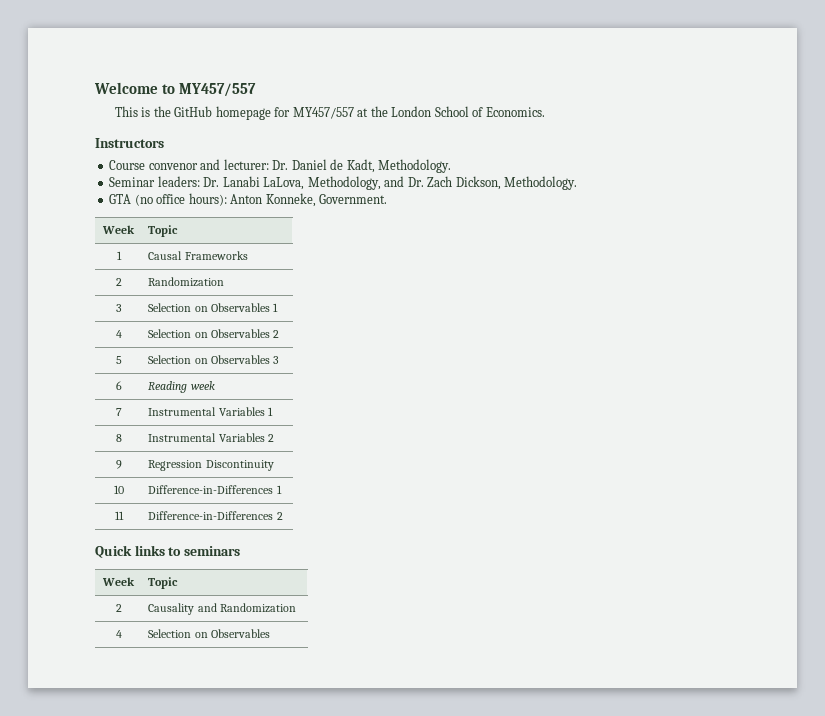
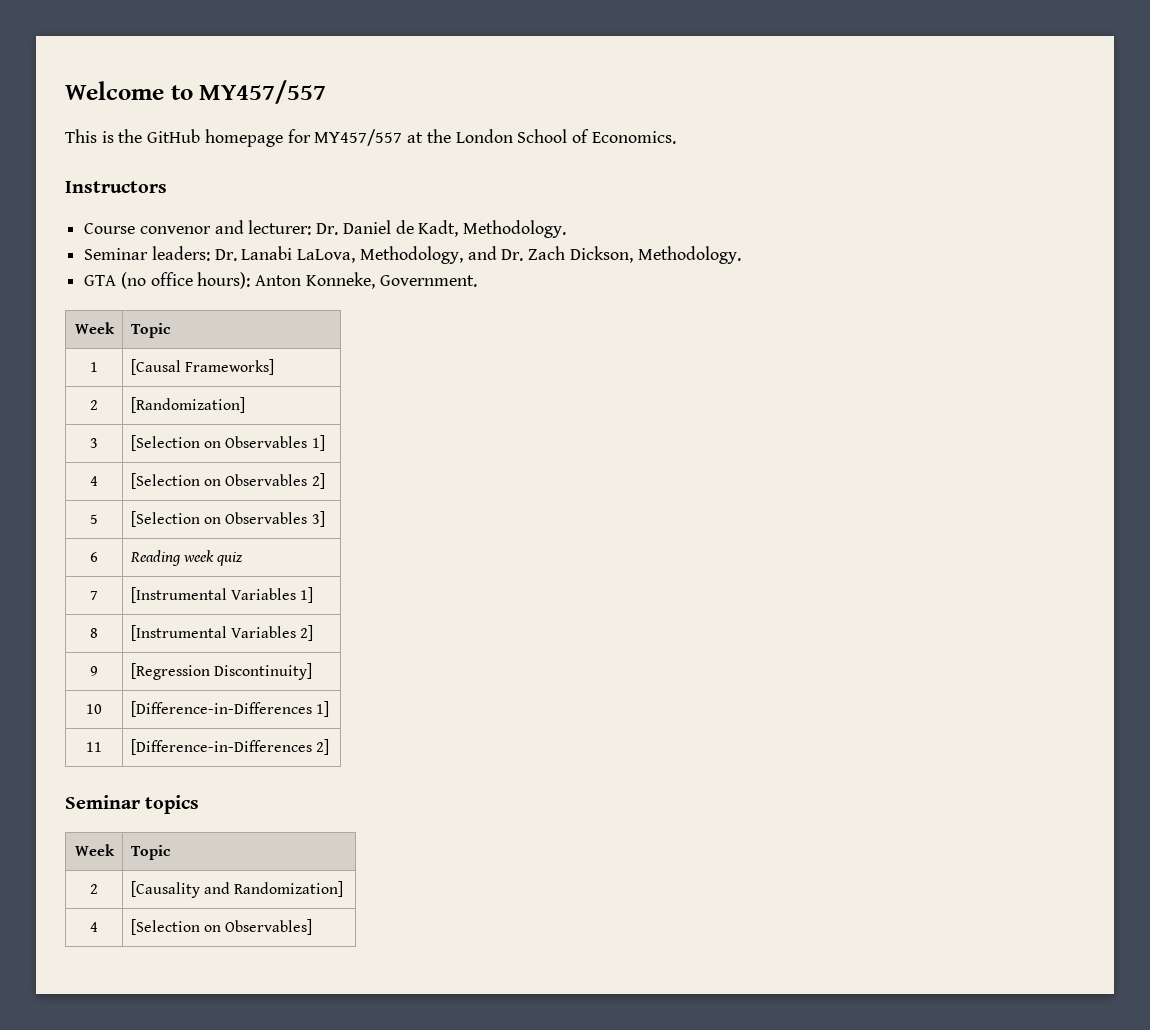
[148,251,248,260] [115,278,122,286] [148,277,225,287] Causal Frameworks // 2 | Randomization -> [130,359,274,375] [90,400,98,410] [130,397,245,413] [Causal Frameworks] // 2 | [Randomization]
[148,303,278,312] [115,330,122,338] [148,329,279,338] Selection on Observables 1 // 4 | Selection on Observables 2 -> [130,435,325,451] [90,476,98,486] [130,473,325,489] [Selection on Observables 1] // 4 | [Selection on Observables 2]
[148,355,279,364] Selection on Observables 3 -> [130,511,325,527] [Selection on Observables 3]
(215, 385) none -> [217,552,244,566] quiz
[148,407,273,416] [115,434,122,442] [148,433,274,442] Instrumental Variables 1 // 8 | Instrumental Variables 2 -> [130,587,314,603] [90,628,98,638] [130,625,314,641] [Instrumental Variables 1] // 8 | [Instrumental Variables 2]
[148,460,274,471] Regression Discontinuity -> [130,663,312,680] [Regression Discontinuity]
[148,485,282,494] Difference-in-Differences 1 -> [130,701,329,717] [Difference-in-Differences 1]
[148,511,283,520] [95,545,240,558] [102,577,135,586] [148,577,179,589] [115,604,122,612] [148,603,296,615] [115,630,122,638] [148,629,270,638] Difference-in-Differences 2 // Quick links to seminars // Week | Topic // 2 | Causality and Randomization // 4 | Selection on Observables -> [130,739,329,755] [65,795,200,814] [74,844,115,856] [130,845,171,860] [90,884,98,894] [130,881,344,898] [90,922,98,932] [130,919,313,935] [Difference-in-Differences 2] // Seminar topics // Week | Topic // 2 | [Causality and Randomization] // 4 | [Selection on Observables]

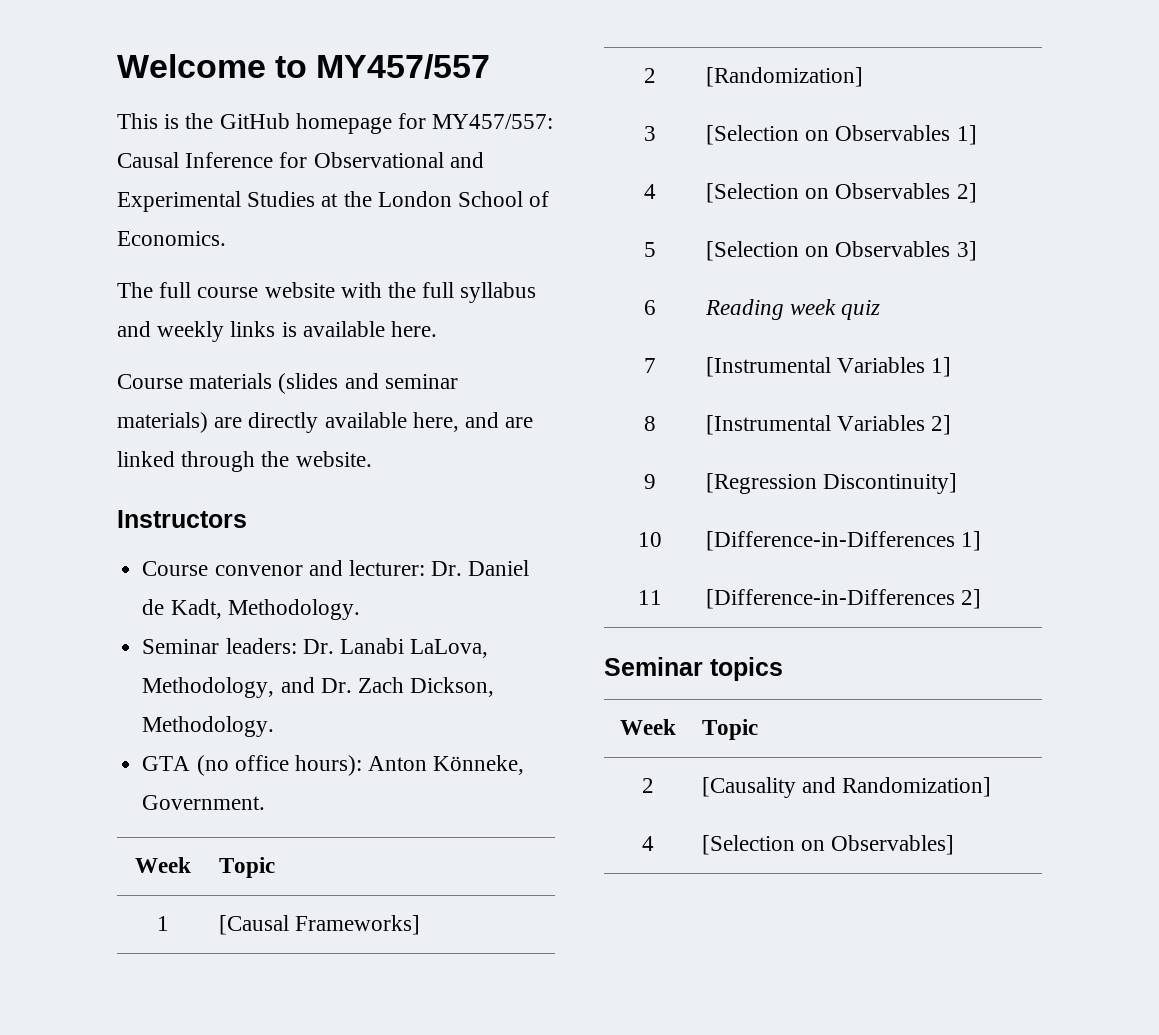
[314,129,403,146] MY457/557 -> [432,114,554,129] [117,152,484,168] [117,191,316,212] MY457/557: Causal Inference for Observational and Experimental Studies
(676, 137) none -> [117,282,537,303] [117,321,438,342] [117,373,458,394] [117,412,534,433] [117,451,372,472] // The full course website with the full syllabus and weekly links is available here. // Course materials (slides and seminar materials) are directly available here, and are linked through the website.
[305,272,375,289] Konneke, -> [433,755,525,775] Könneke,

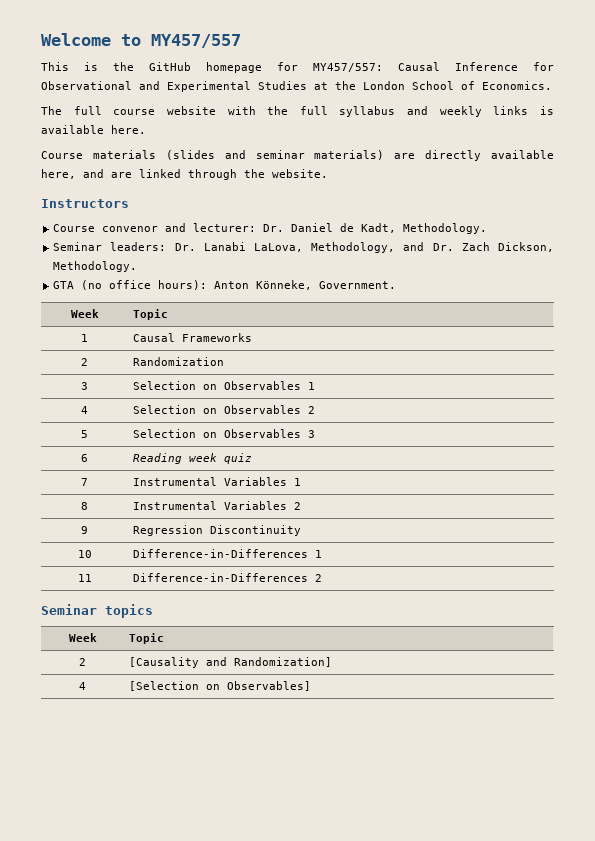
[219,915,421,935] [644,68,656,83] [706,67,864,87] [Causal Frameworks] // 2 | [Randomization] -> [132,333,252,342] [81,358,88,366] [132,357,224,366] Causal Frameworks // 2 | Randomization
[706,125,977,145] [644,184,656,199] [706,183,977,203] [Selection on Observables 1] // 4 | [Selection on Observables 2] -> [132,381,315,390] [81,406,88,414] [132,405,315,414] Selection on Observables 1 // 4 | Selection on Observables 2
[706,241,977,261] [Selection on Observables 3] -> [132,429,315,438] Selection on Observables 3
[706,357,952,377] [644,416,656,431] [706,415,952,435] [Instrumental Variables 1] // 8 | [Instrumental Variables 2] -> [132,477,301,486] [81,502,88,510] [132,501,301,510] Instrumental Variables 1 // 8 | Instrumental Variables 2
[706,473,958,494] [Regression Discontinuity] -> [132,525,301,536] Regression Discontinuity
[706,531,982,551] [Difference-in-Differences 1] -> [132,549,322,558] Difference-in-Differences 1
[706,589,982,609] [Difference-in-Differences 2] -> [132,573,322,582] Difference-in-Differences 2

